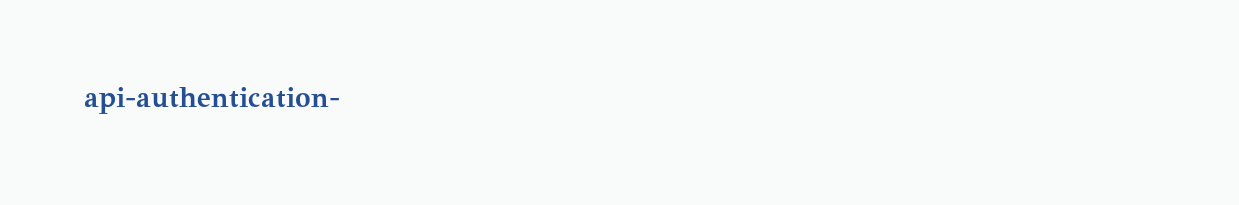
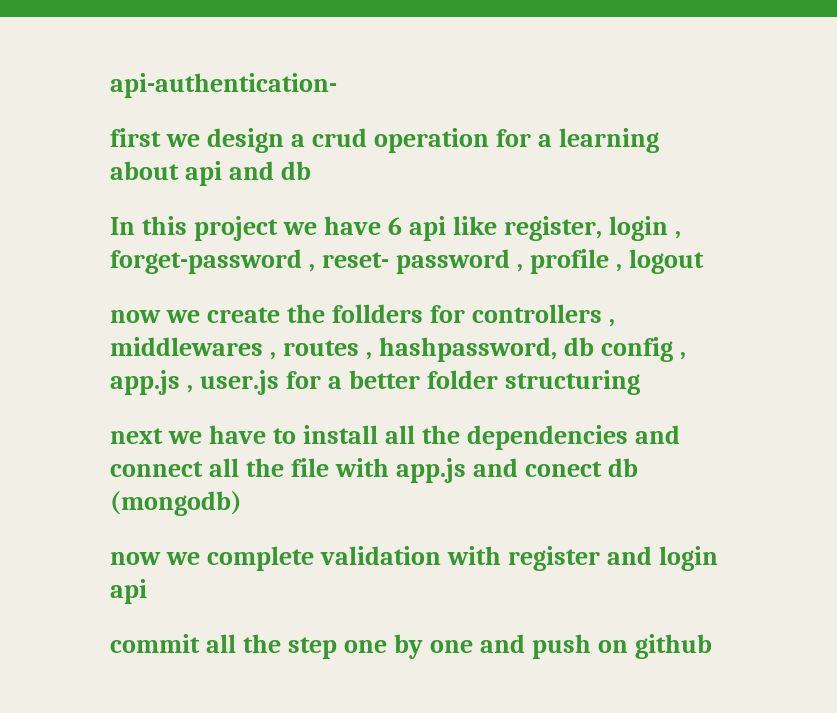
(340, 100) none -> [110,128,660,153] [110,161,312,186] [110,216,682,241] [110,249,705,274] [110,304,616,327] [110,337,687,362] [110,370,641,395] [110,425,681,450] [110,458,639,483] [110,491,242,516] [110,546,719,571] [110,579,147,604] [110,634,713,659] // first we design a crud operation for a learning about api and db // In this project we have 6 api like register, login , forget-password , reset- password , profile , logout // now we create the follders for controllers , middlewares , routes , hashpassword, db config , app.js , user.js for a better folder structuring // next we have to install all the dependencies and connect all the file with app.js and conect db (mongodb) // now we complete validation with register and login api // commit all the step one by one and push on github

